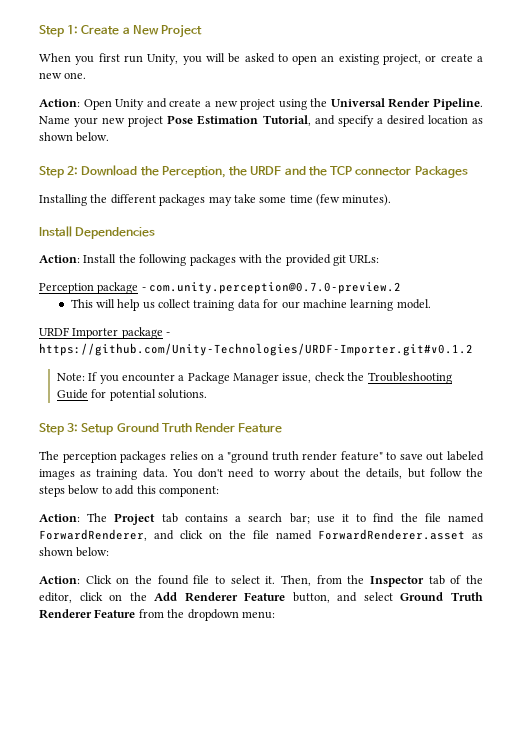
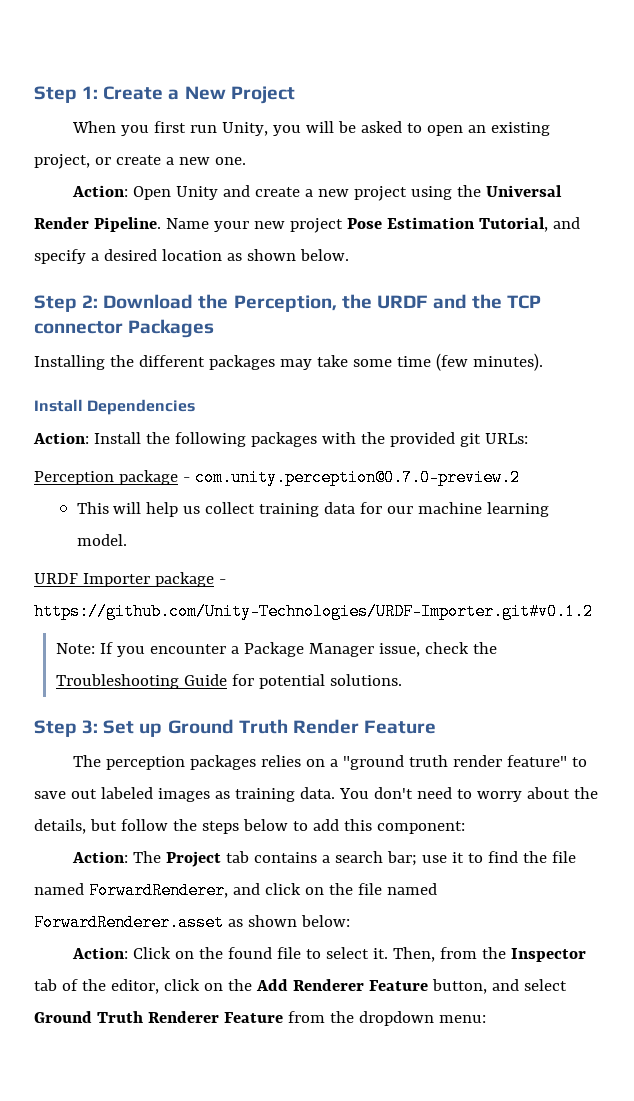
[81,423,114,435] Setup -> [103,720,163,737] Set up

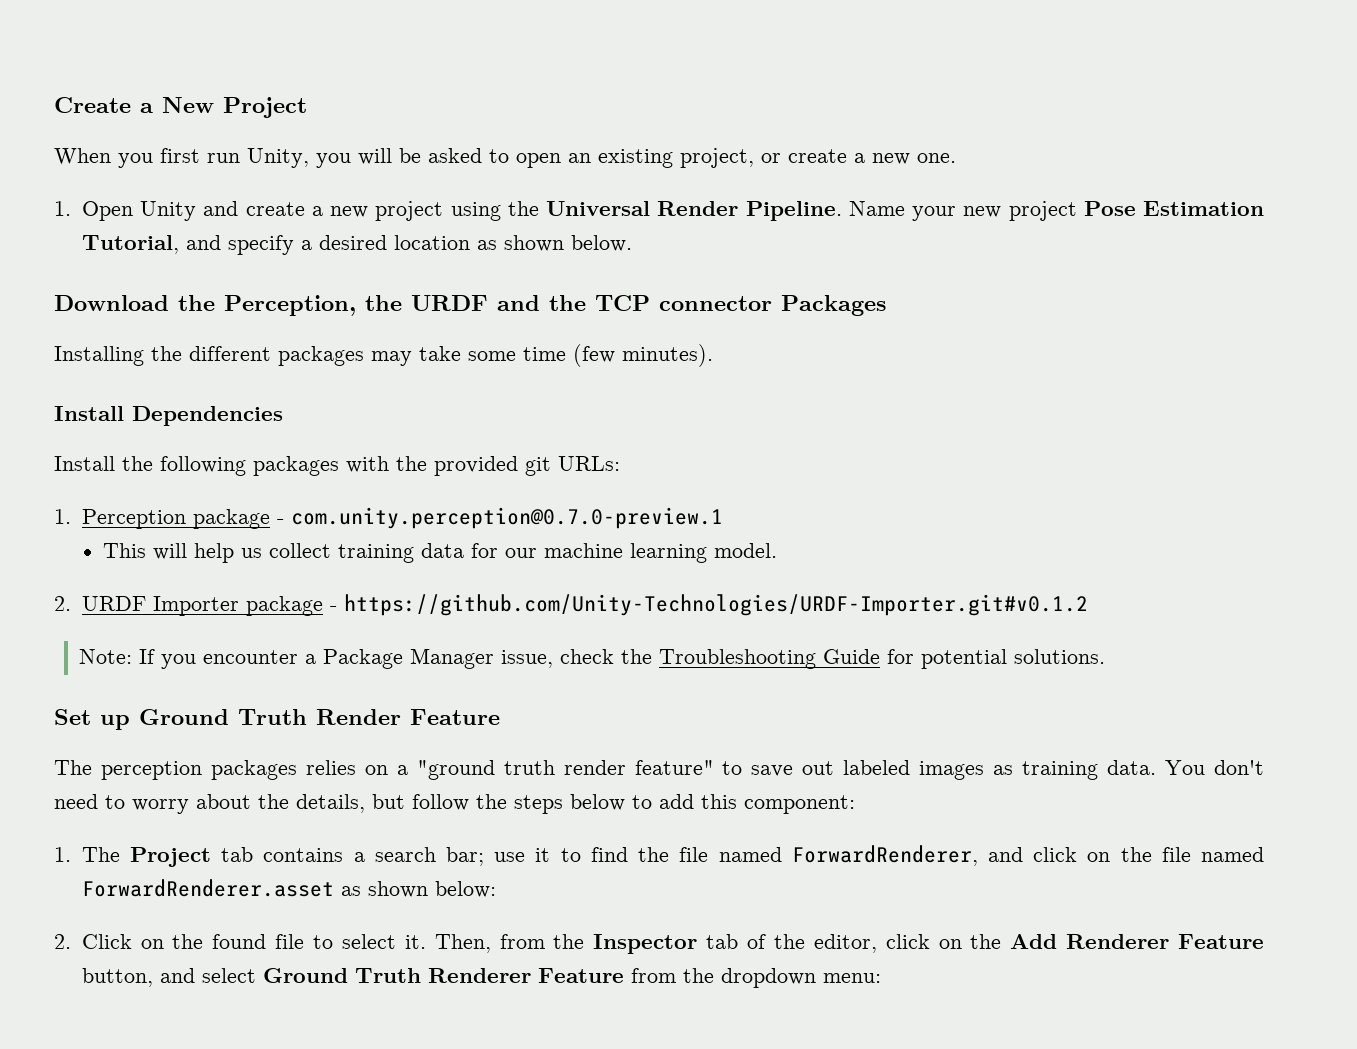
[34,86,99,103] Step 1: -> (54, 105) none
[71,185,128,197] Action: -> [54,201,71,216] 1.
[34,295,99,312] Step 2: -> (632, 243) none
[33,432,89,444] Action: -> (283, 416) none
(528, 438) none -> [54,509,71,524] 1.
[194,469,520,486] com.unity.perception@0.7.0-preview.2 -> [290,507,723,529] com.unity.perception@0.7.0-preview.1
(127, 540) none -> [54,596,71,611] 2.
[34,720,99,737] Step 3: -> (1106, 656) none
[71,851,128,863] Action: -> [54,847,71,862] 1.
[71,947,128,959] Action: -> [54,934,71,949] 2.

